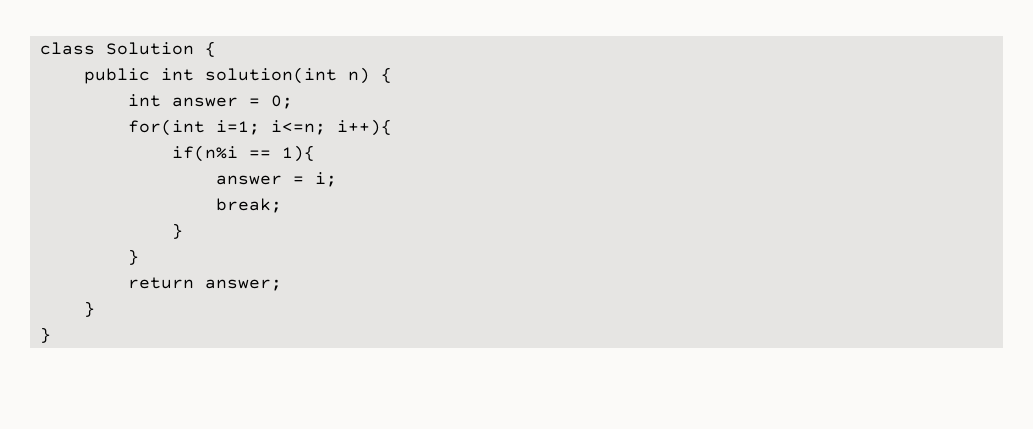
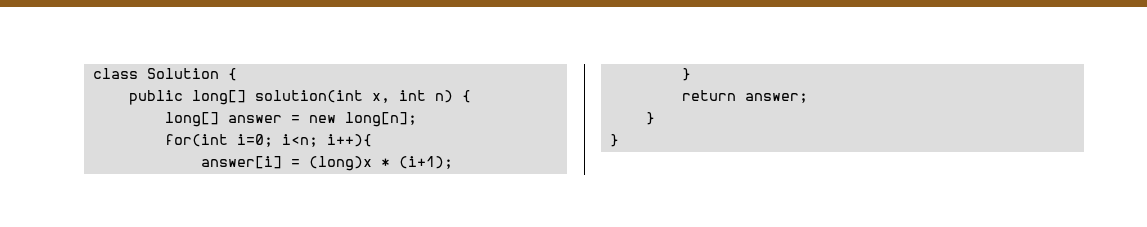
[161,67,338,84] int solution(int -> [192,90,427,105] long[] solution(int x, int
[128,94,294,109] int answer = 0; -> [165,112,418,127] long[] answer = new long[n];
[216,120,327,135] i=1; i<=n; -> [237,134,319,147] i=0; i<n;
[172,145,316,162] [216,172,338,187] [216,198,283,213] [172,223,184,239] if(n%i == 1){ // answer = i; // break; // } -> [201,156,454,171] answer[i] = (long)x * (i+1);

